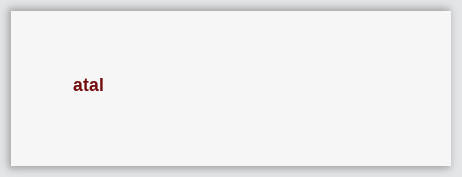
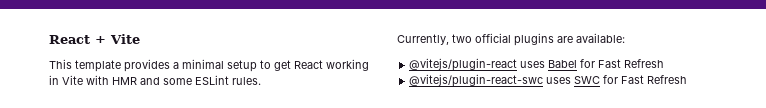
[73,78,104,91] atal -> [49,34,140,44] [49,59,369,72] [49,75,261,85] [397,33,625,46] [409,58,665,71] [409,74,688,87] React + Vite // This template provides a minimal setup to get React working in Vite with HMR and some ESLint rules. // Currently, two official plugins are available: // @vitejs/plugin-react uses Babel for Fast Refresh // @vitejs/plugin-react-swc uses SWC for Fast Refresh

